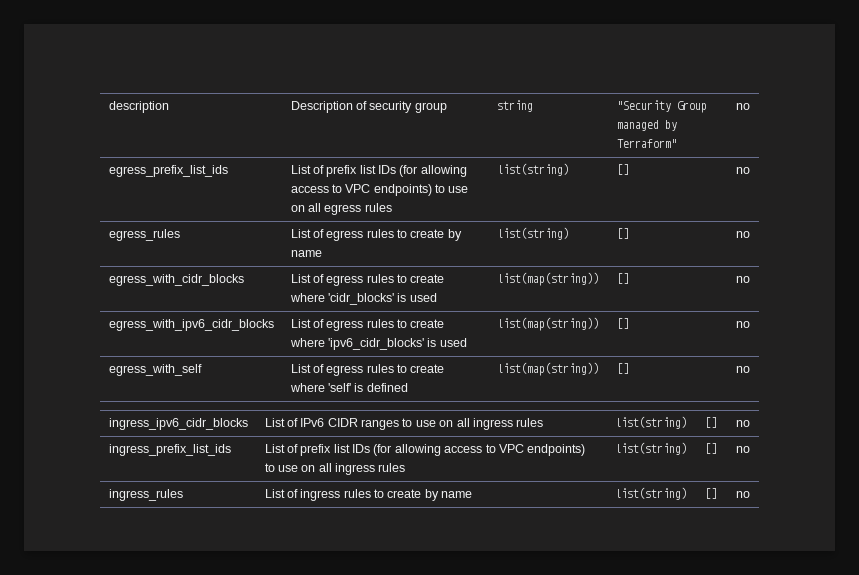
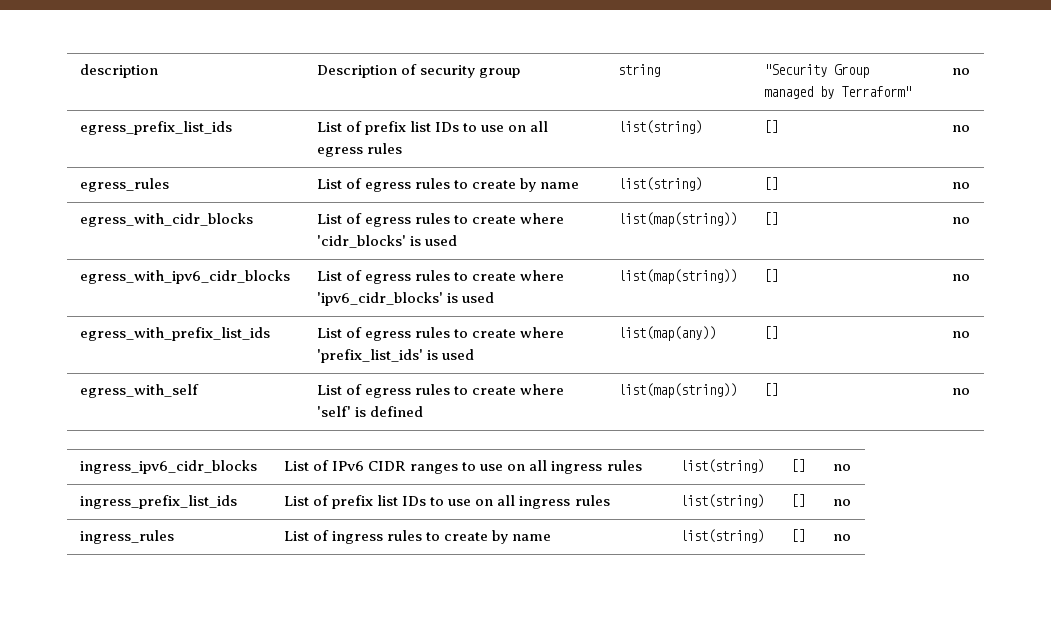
[399,165,467,177] [290,184,432,196] (for allowing access to VPC endpoints) -> (460, 127) none
(750, 324) none -> [80,327,271,341] [317,327,565,341] [317,349,475,363] [618,326,717,341] [764,326,779,339] [951,331,970,338] // egress_with_prefix_list_ids | List of egress rules to create where 'prefix_list_ids' is used | list(map(any)) | [] | no
[373,444,586,456] (for allowing access to VPC endpoints) -> (427, 501) none

